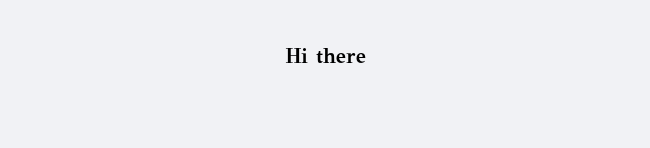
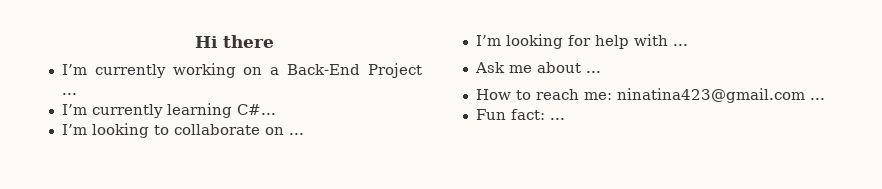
(366, 56) none -> [61,63,422,78] [61,93,77,95] [61,103,276,118] [61,123,304,138] [475,34,688,49] [474,62,601,73] [475,88,825,103] [475,109,565,120] // I’m currently working on a Back-End Project ... // I’m currently learning C#... // I’m looking to collaborate on ... // I’m looking for help with ... // Ask me about ... // How to reach me: ninatina423@gmail.com ... // Fun fact: ...

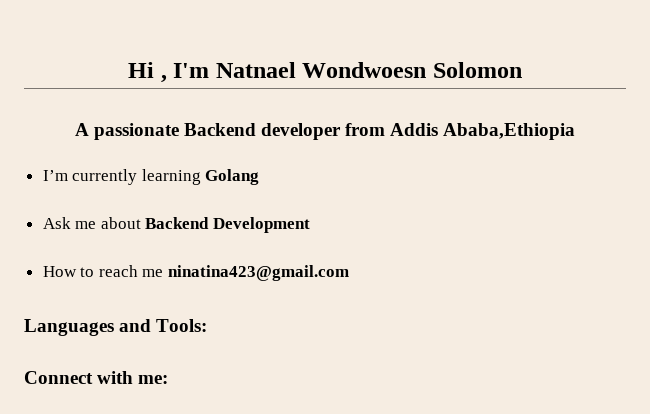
[222,35,274,48] [61,63,422,78] [61,93,77,95] [61,103,276,118] [61,123,304,138] [475,34,688,49] there // I’m currently working on a Back-End Project ... // I’m currently learning C#... // I’m looking to collaborate on ... // I’m looking for help with ... -> [160,62,522,83] [74,123,576,140] [42,169,260,185] , I'm Natnael Wondwoesn Solomon // A passionate Backend developer from Addis Ababa,Ethiopia // I’m currently learning Golang
[585,71,601,73] ... -> [145,217,311,233] Backend Development
[583,88,825,103] [475,109,565,120] me: ninatina423@gmail.com ... // Fun fact: ... -> [142,265,350,281] [24,319,208,336] [24,371,169,384] me ninatina423@gmail.com // Languages and Tools: // Connect with me:

